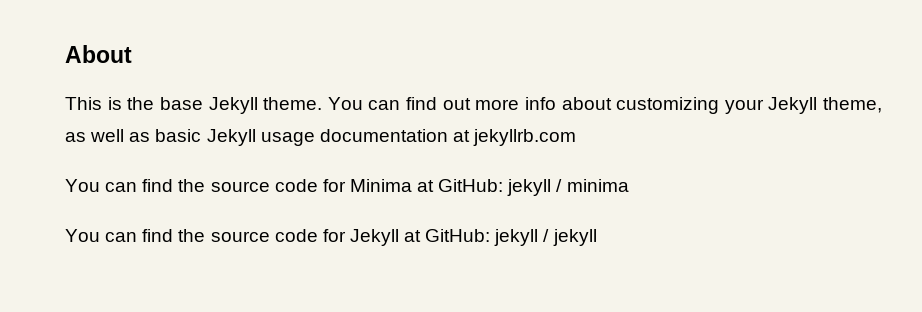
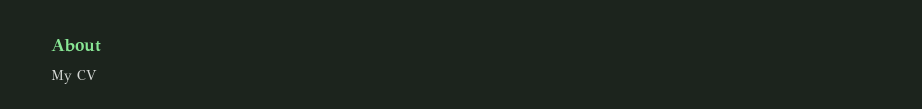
[65,97,882,114] [65,129,577,146] [65,179,629,196] [65,229,597,246] This is the base Jekyll theme. You can find out more info about customizing your Jekyll theme, as well as basic Jekyll usage documentation at jekyllrb.com // You can find the source code for Minima at GitHub: jekyll / minima // You can find the source code for Jekyll at GitHub: jekyll / jekyll -> [51,70,97,84] My CV

